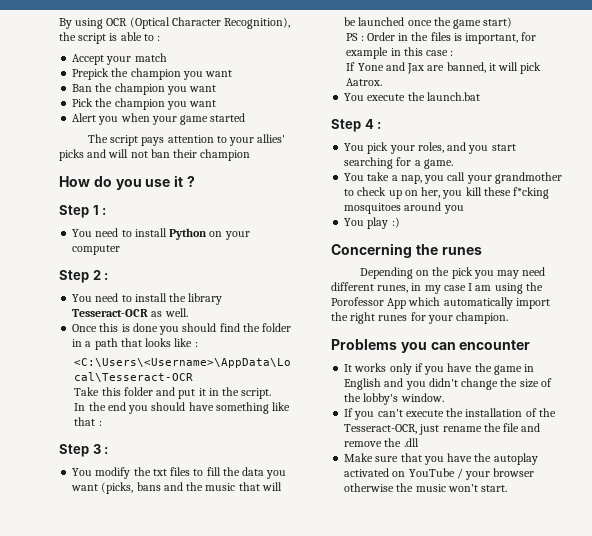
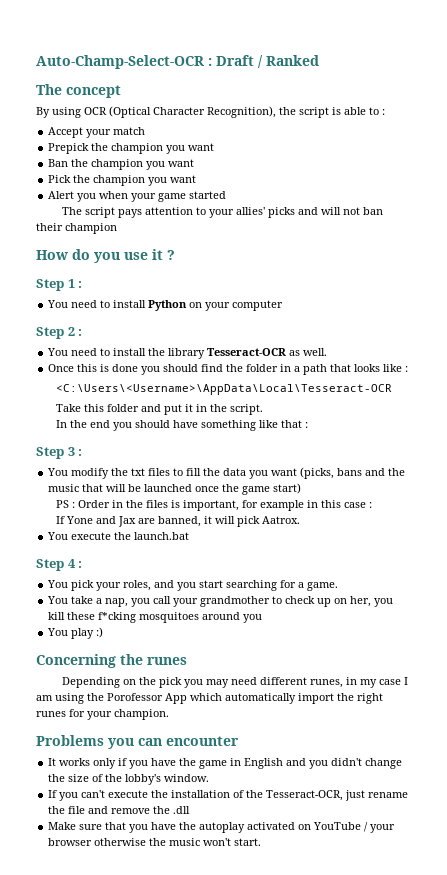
(59, 23) none -> [36,55,319,69] [36,84,121,98] Auto-Champ-Select-OCR : Draft / Ranked // The concept //

